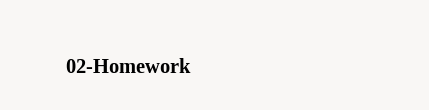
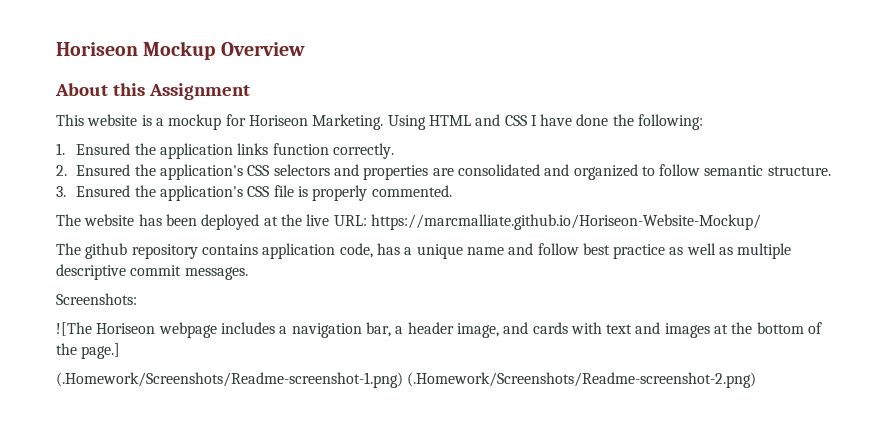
[66,58,191,73] 02-Homework -> [56,41,305,60] [55,83,250,100] [56,114,704,130] [56,143,394,159] [56,164,831,180] [56,185,452,201] [56,214,761,230] [56,243,792,259] [56,264,248,280] [56,293,137,305] [56,322,823,338] [56,343,121,359] [56,372,757,388] Horiseon Mockup Overview // About this Assignment // This website is a mockup for Horiseon Marketing. Using HTML and CSS I have done the following: // 1. Ensured the application links function correctly. // 2. Ensured the application's CSS selectors and properties are consolidated and organized to follow semantic structure. // 3. Ensured the application's CSS file is properly commented. // The website has been deployed at the live URL: https://marcmalliate.github.io/Horiseon-Website-Mockup/ // The github repository contains application code, has a unique name and follow best practice as well as multiple descriptive commit messages. // Screenshots: // ![The Horiseon webpage includes a navigation bar, a header image, and cards with text and images at the bottom of the page.] // (.Homework/Screenshots/Readme-screenshot-1.png) (.Homework/Screenshots/Readme-screenshot-2.png)

